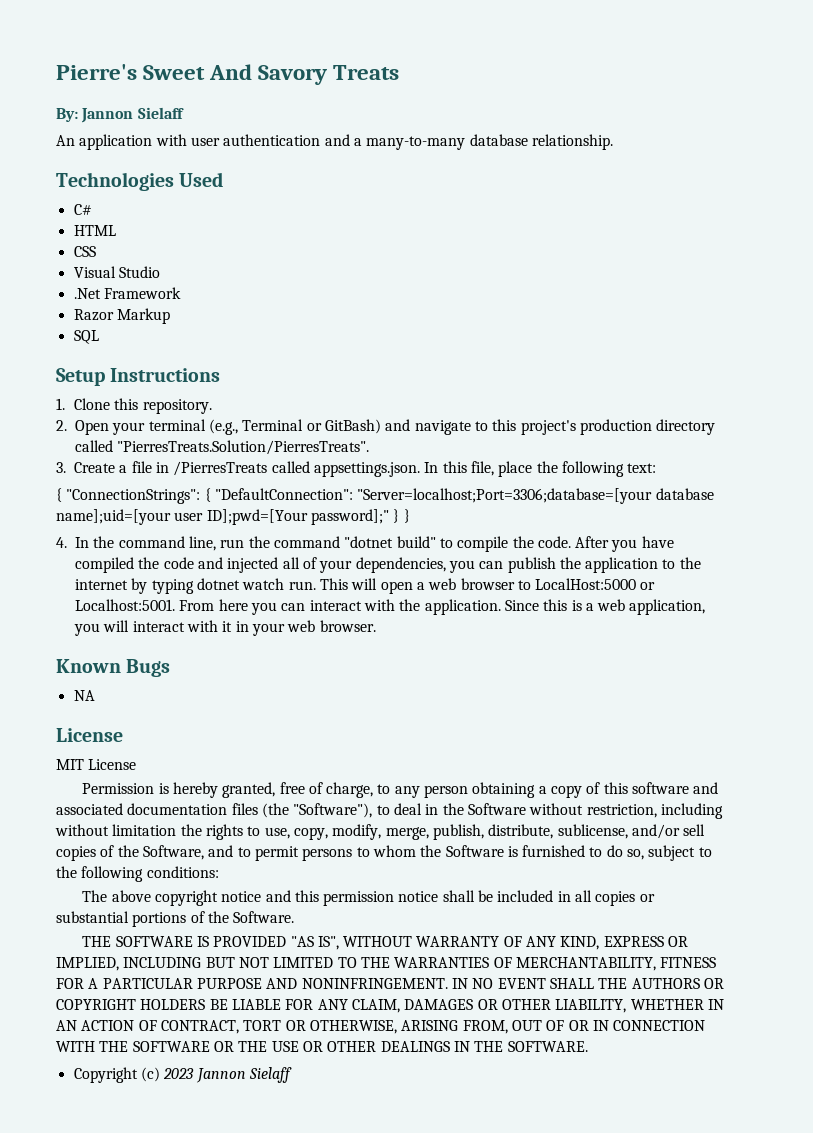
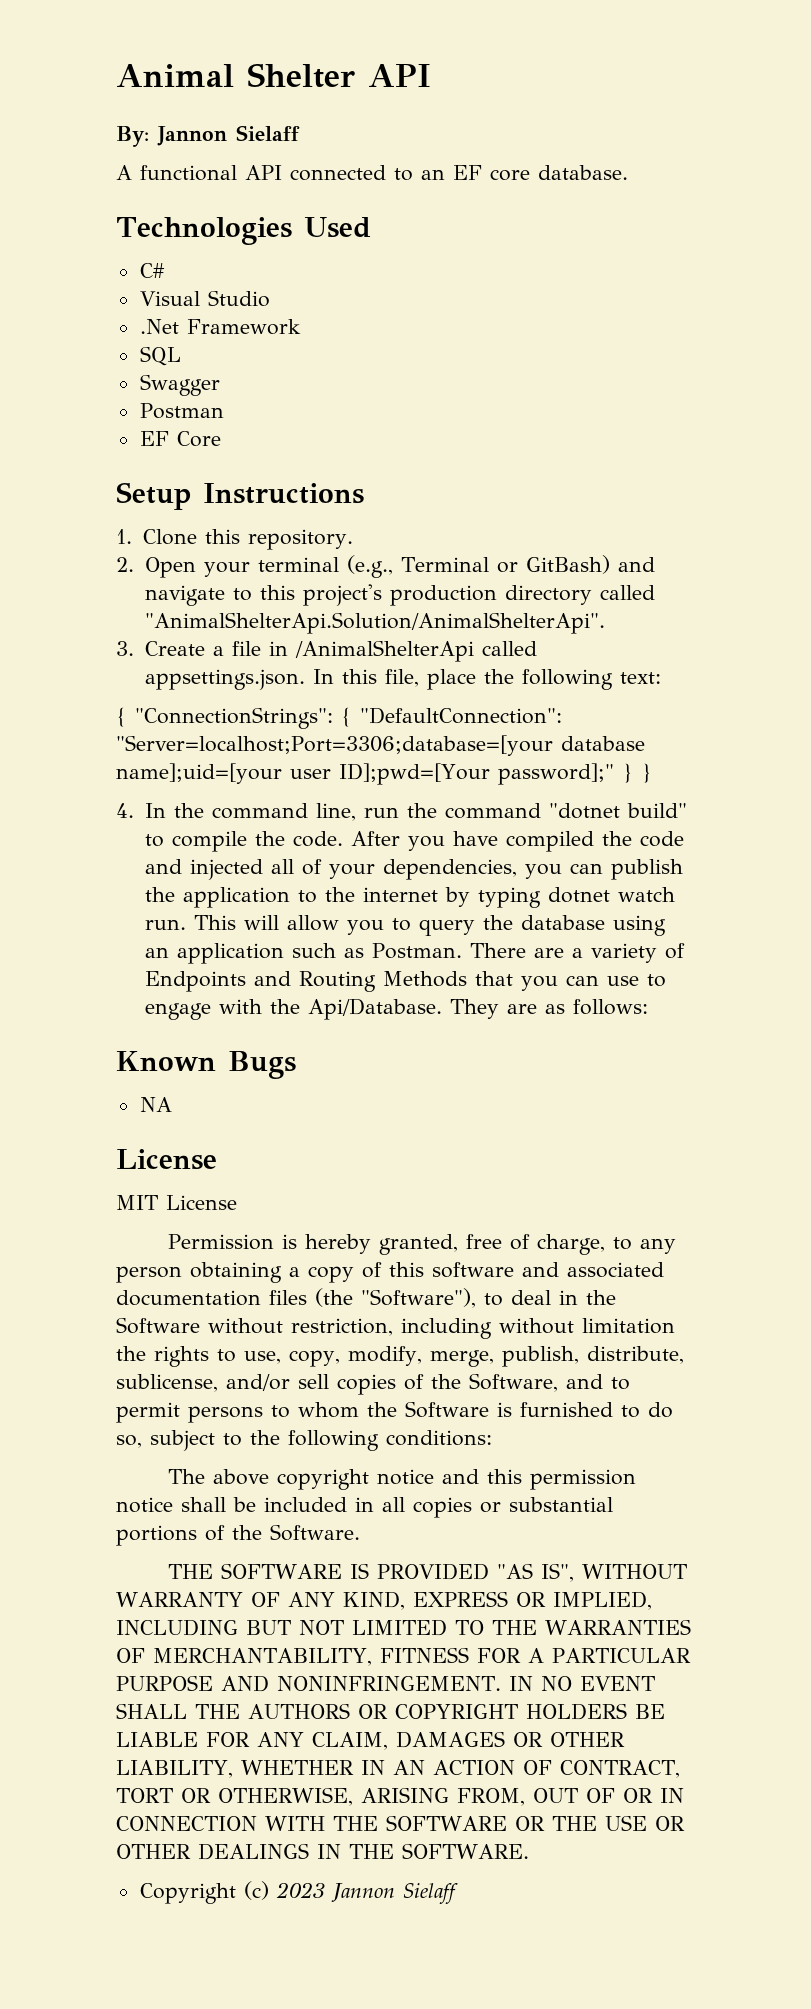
[56,64,400,85] [56,107,184,123] [56,134,613,150] Pierre's Sweet And Savory Treats // By: Jannon Sielaff // An application with user authentication and a many-to-many database relationship. -> [116,63,431,88] [116,125,300,147] [116,165,628,181] Animal Shelter API // By: Jannon Sielaff // A functional API connected to an EF core database.
[73,225,116,236] [73,246,96,257] // HTML // CSS -> (165, 270) none
[73,308,170,324] [73,330,99,344] Razor Markup // SQL -> [139,346,181,366] [139,374,220,396] [139,403,224,419] [139,431,221,447] SQL // Swagger // Postman // EF Core
[117,440,370,455] "PierresTreats.Solution/PierresTreats". -> [144,612,605,634] "AnimalShelterApi.Solution/AnimalShelterApi".
[173,461,268,476] /PierresTreats -> [294,640,474,662] /AnimalShelterApi
[380,578,656,594] [75,599,706,615] [74,620,376,636] open a web browser to LocalHost:5000 or Localhost:5001. From here you can interact with the application. Since this is a web application, you will interact with it in your web browser. -> [286,915,666,936] [144,943,685,964] [144,971,666,992] [144,998,648,1020] allow you to query the database using an application such as Postman. There are a variety of Endpoints and Routing Methods that you can use to engage with the Api/Database. They are as follows:

